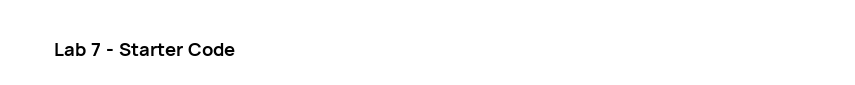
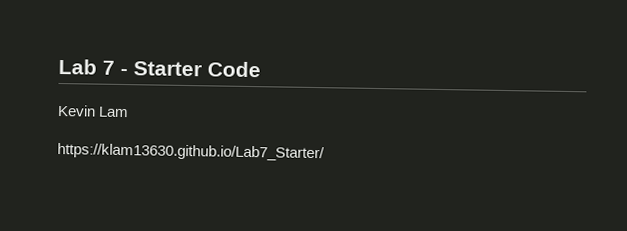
(235, 49) none -> [57,104,130,118] [57,142,325,162] // Kevin Lam // https://klam13630.github.io/Lab7_Starter/

